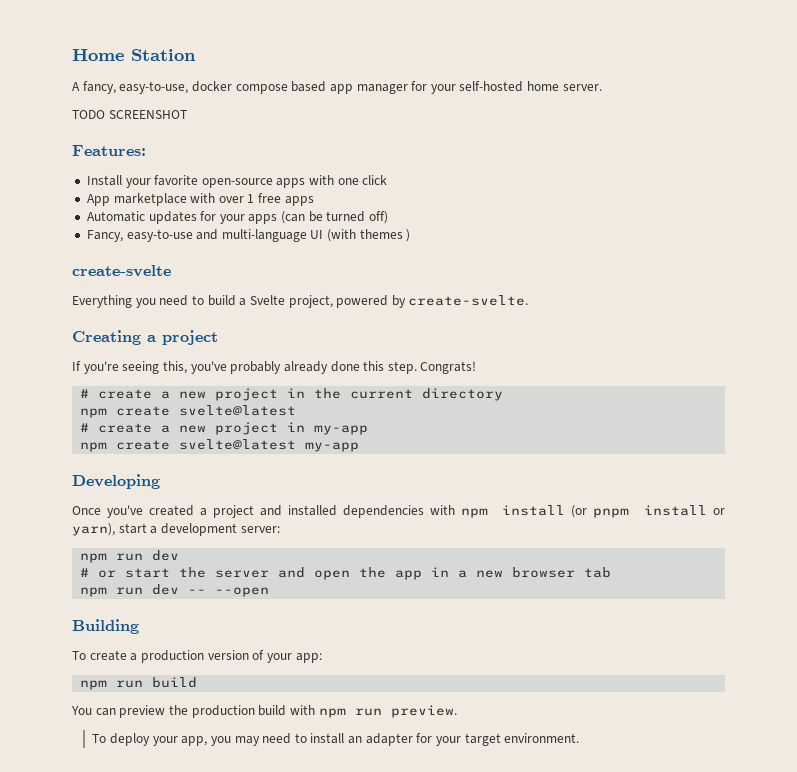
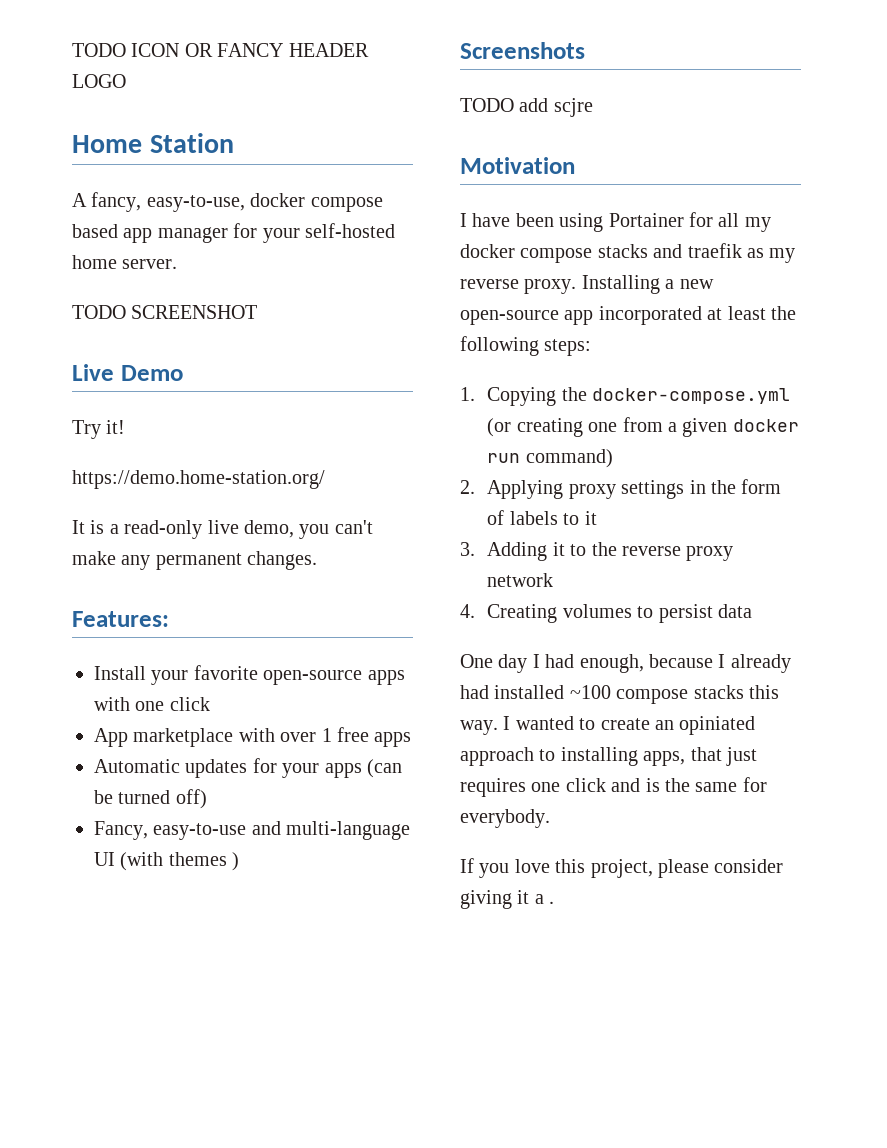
(72, 55) none -> [72,43,369,57] [72,74,126,88] TODO ICON OR FANCY HEADER LOGO //
(187, 114) none -> [72,364,183,381] [72,420,126,439] [72,470,325,489] [72,520,373,539] [72,551,318,570] // Live Demo // Try it! // https://demo.home-station.org/ // It is a read-only live demo, you can't make any permanent changes.
[72,265,171,277] [72,295,529,308] [72,330,218,345] [72,361,477,374] [80,388,504,401] [80,405,297,418] [80,422,369,435] [80,439,360,452] [72,474,160,489] [72,505,725,518] [72,523,280,536] [80,550,180,563] [80,567,612,580] [80,584,270,597] [72,619,139,634] [72,650,322,663] [80,677,198,690] [71,705,457,718] [92,733,580,746] create-svelte // Everything you need to build a Svelte project, powered by create-svelte. // Creating a project // If you're seeing this, you've probably already done this step. Congrats! // # create a new project in the current directory // npm create svelte@latest // # create a new project in my-app // npm create svelte@latest my-app // Developing // Once you've created a project and installed dependencies with npm install (or pnpm install or yarn), start a development server: // npm run dev // # or start the server and open the app in a new browser tab // npm run dev -- --open // Building // To create a production version of your app: // npm run build // You can preview the production build with npm run preview. // To deploy your app, you may need to install an adapter for your target environment. -> [460,42,585,59] [460,98,593,117] [460,157,575,174] [460,212,771,232] [460,243,796,263] [460,275,714,294] [460,306,796,325] [460,336,592,356] [460,387,791,406] [487,417,799,437] [487,449,613,468] [460,479,782,499] [487,510,597,525] [460,542,734,561] [487,573,554,587] [460,604,753,623] [460,654,791,673] [460,685,779,704] [460,716,756,735] [460,747,757,766] [460,777,767,797] [460,809,550,828] [460,858,784,878] [460,890,555,909] Screenshots // TODO add scjre // Motivation // I have been using Portainer for all my docker compose stacks and traefik as my reverse proxy. Installing a new open-source app incorporated at least the following steps: // 1. Copying the docker-compose.yml (or creating one from a given docker run command) // 2. Applying proxy settings in the form of labels to it // 3. Adding it to the reverse proxy network // 4. Creating volumes to persist data // One day I had enough, because I already had installed ~100 compose stacks this way. I wanted to create an opiniated approach to installing apps, that just requires one click and is the same for everybody. // If you love this project, please consider giving it a .

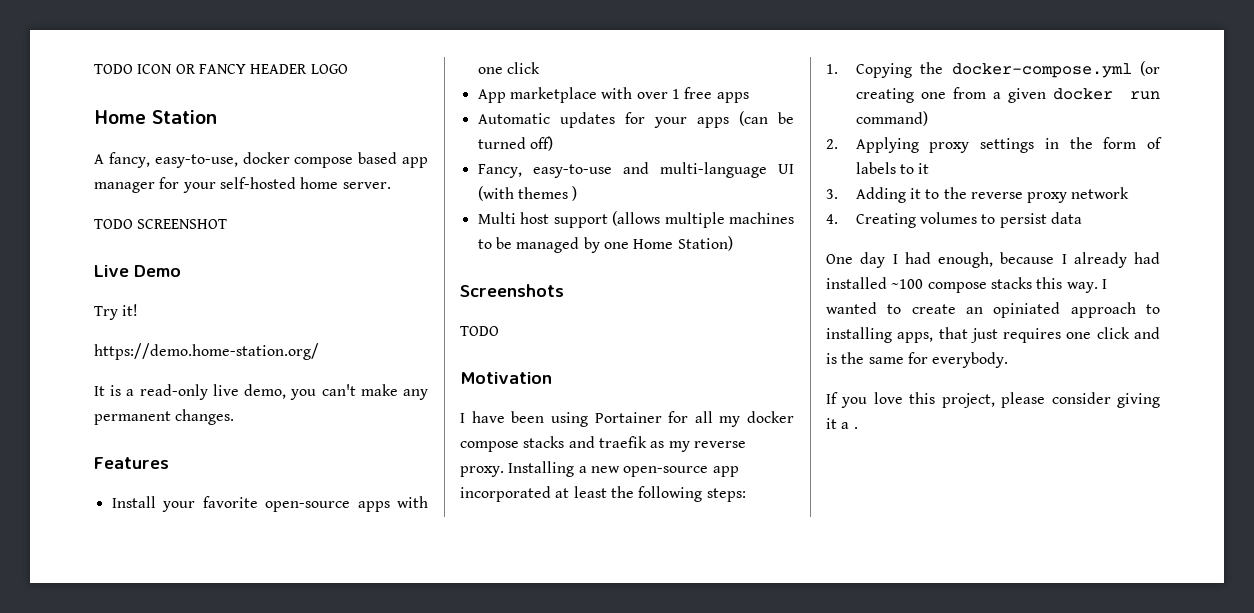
[72,611,169,627] Features: -> [94,457,169,469] Features
(240, 861) none -> [477,211,794,228] [477,236,733,253] // Multi host support (allows multiple machines to be managed by one Home Station)
[519,98,593,117] add scjre -> (499, 331) none

